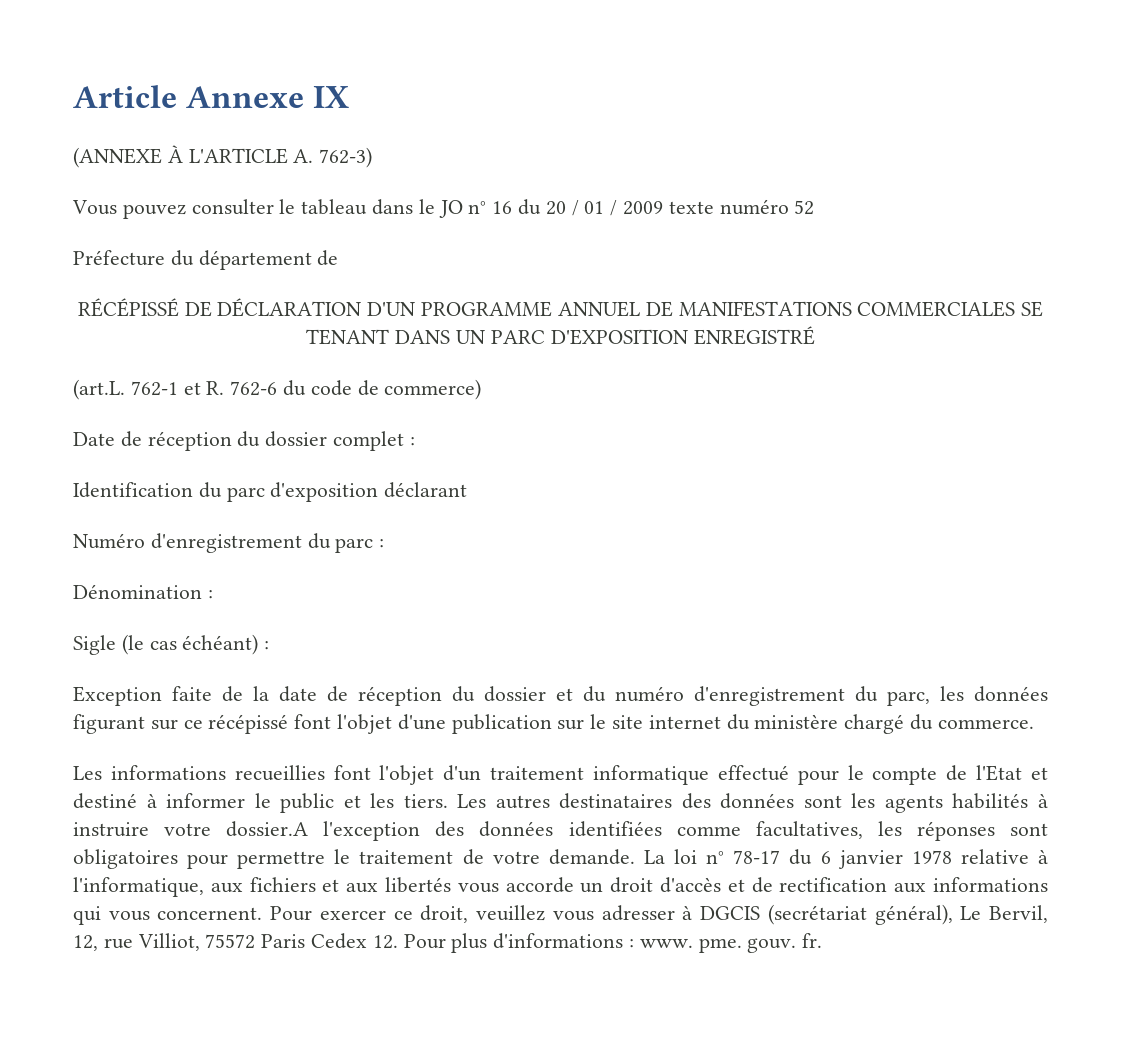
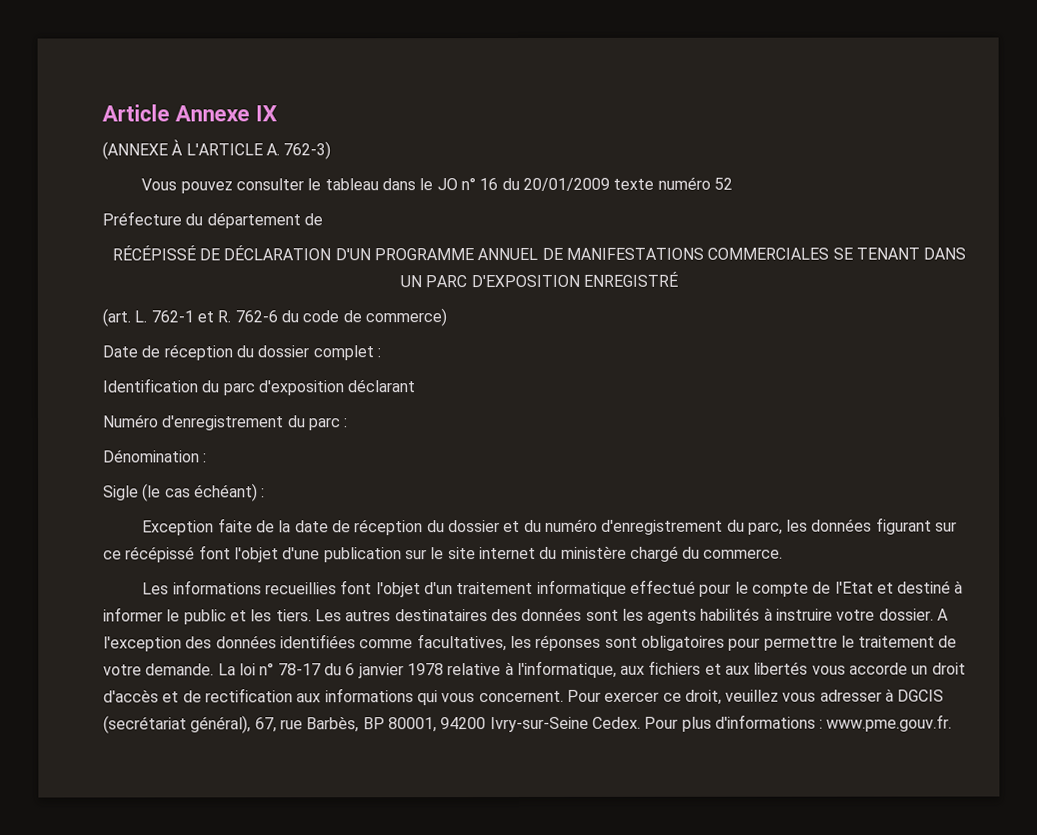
[545,200,664,216] 20 / 01 / 2009 -> [522,177,610,191] 20/01/2009
[73,379,125,400] (art.L. -> [102,308,148,327] (art. L.
[226,821,309,837] dossier.A -> [878,608,950,621] dossier. A
[960,905,1048,923] [73,933,823,953] Le Bervil, 12, rue Villiot, 75572 Paris Cedex 12. Pour plus d'informations : www. pme. gouv. fr. -> [254,714,953,733] 67, rue Barbès, BP 80001, 94200 Ivry-sur-Seine Cedex. Pour plus d'informations : www.pme.gouv.fr.

